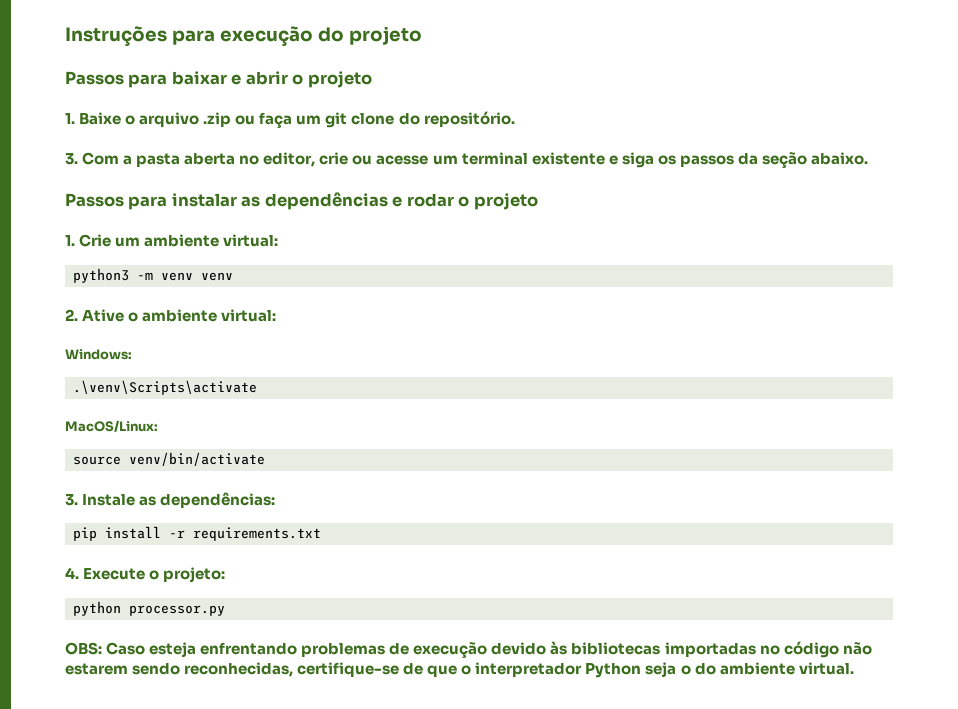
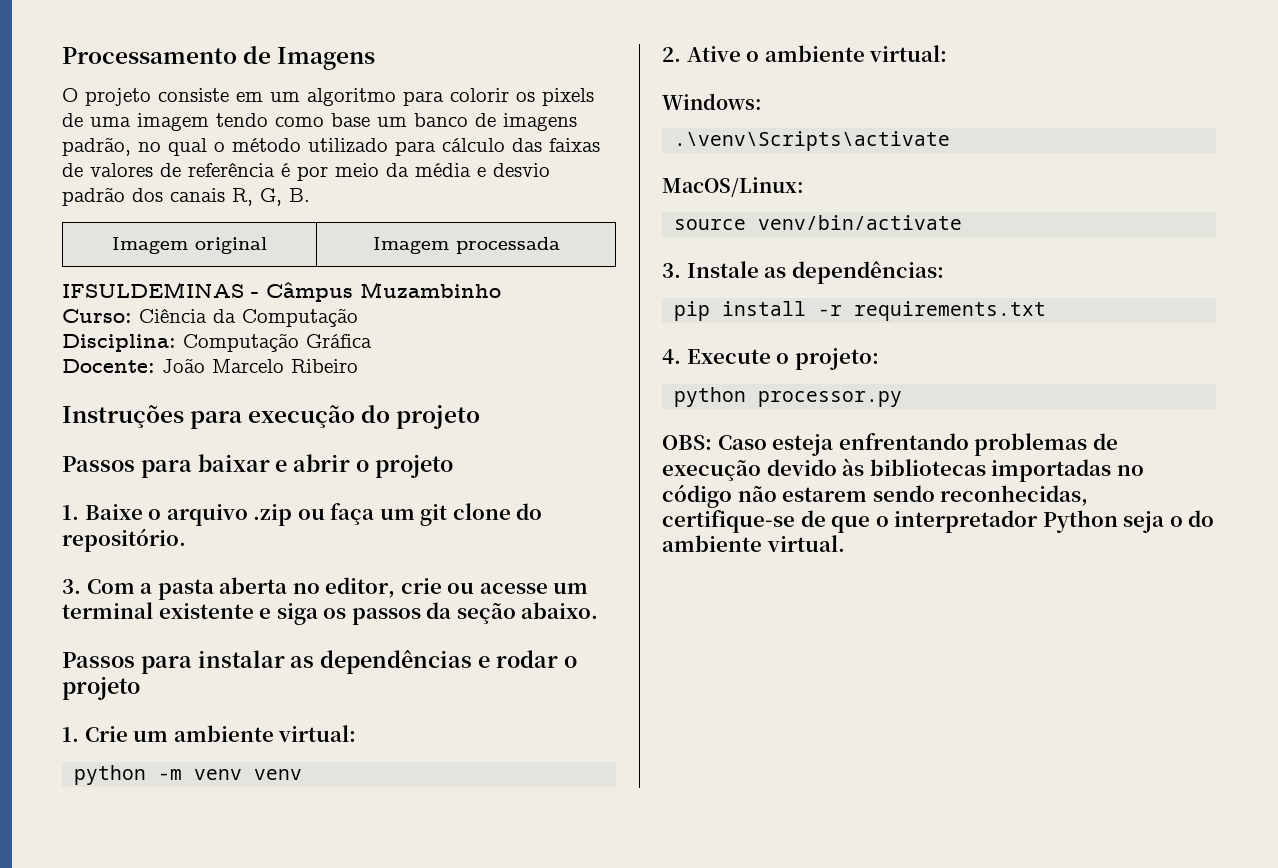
(65, 36) none -> [62,46,376,70] [62,88,594,106] [62,113,577,131] [62,137,600,156] [62,162,550,181] [62,187,310,206] [112,237,267,254] [372,237,560,254] [62,282,501,302] [62,308,358,327] [62,333,372,352] [62,358,358,373] Processamento de Imagens // O projeto consiste em um algoritmo para colorir os pixels de uma imagem tendo como base um banco de imagens padrão, no qual o método utilizado para cálculo das faixas de valores de referência é por meio da média e desvio padrão dos canais R, G, B. // Imagem original | Imagem processada // IFSULDEMINAS - Câmpus Muzambinho // Curso: Ciência da Computação // Disciplina: Computação Gráfica // Docente: João Marcelo Ribeiro //
[73,268,130,283] python3 -> [74,765,147,785] python

